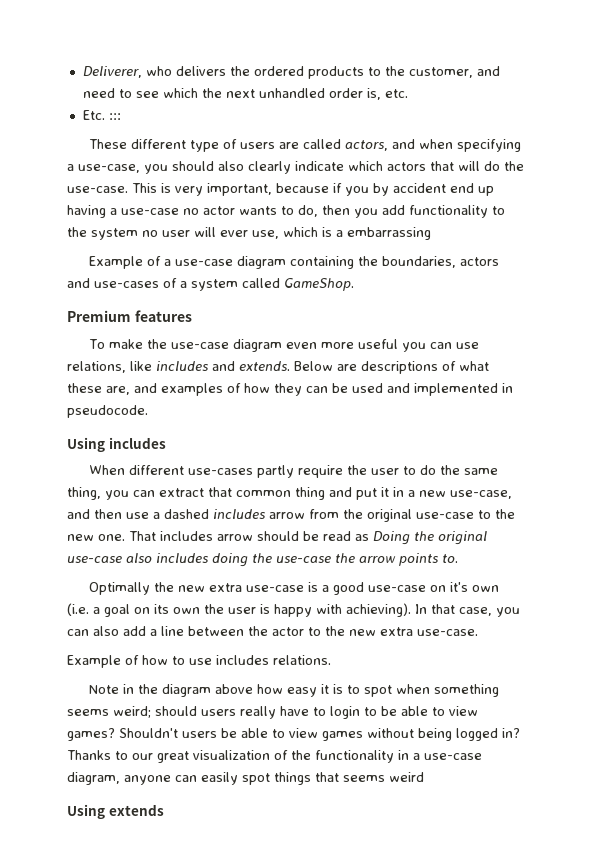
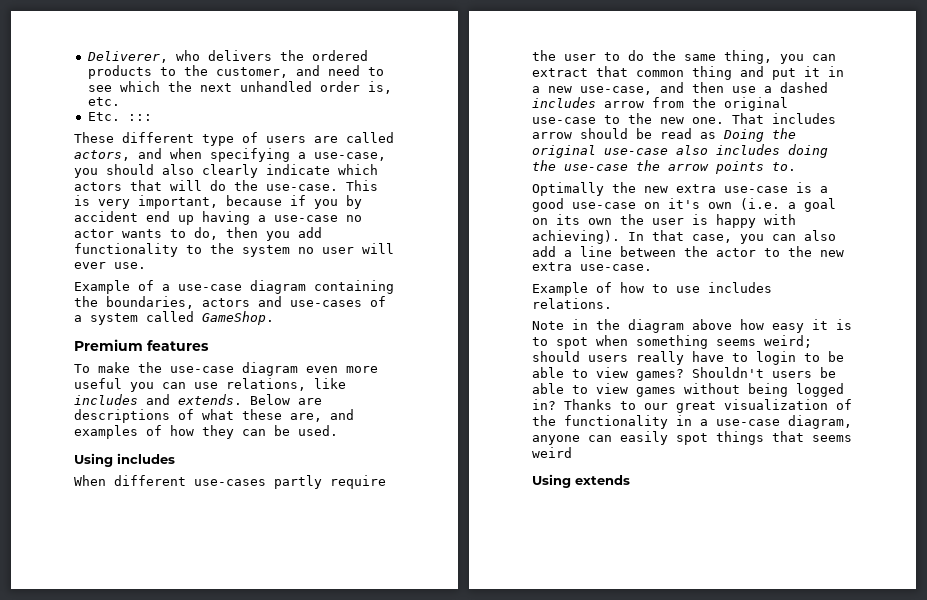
[252,227,431,240] use, which is a embarrassing -> [114,262,146,269] use.
[352,383,513,396] [67,405,148,418] used and implemented in pseudocode. -> [298,425,338,436] used.

